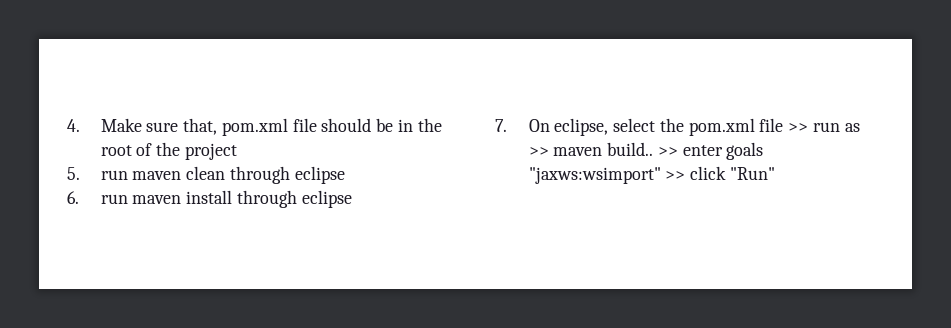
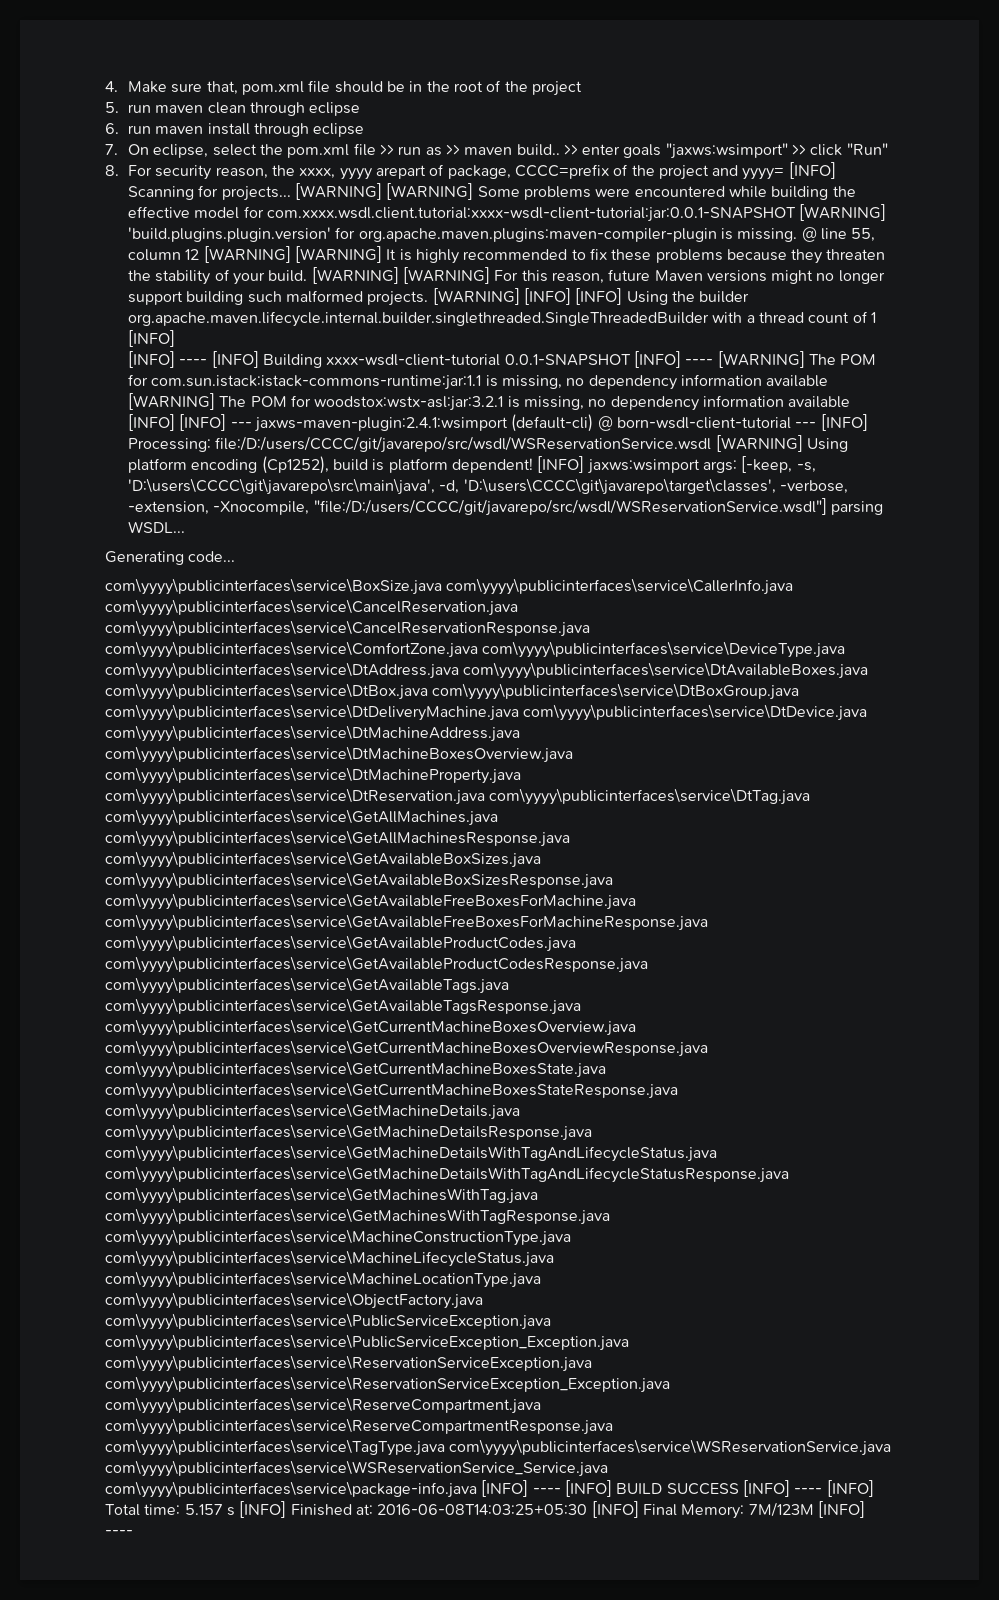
(775, 173) none -> [105,162,836,180] [127,183,856,201] [127,204,887,222] [127,227,876,242] [127,246,886,264] [127,267,885,285] [127,288,750,306] [127,311,876,327] [127,330,175,347] [127,351,877,368] [127,374,829,390] [127,393,851,411] [127,414,868,432] [127,435,848,453] [127,456,816,474] [127,478,848,495] [127,498,883,516] [127,521,185,533] [105,551,236,565] [105,578,794,595] [105,599,518,616] [105,620,590,637] [105,641,846,658] [105,662,869,679] [105,683,800,700] [105,704,868,721] [105,725,520,742] [105,746,573,763] [105,767,521,784] [105,788,811,805] [105,809,498,826] [105,830,570,847] [105,851,541,868] [105,872,613,889] [105,893,636,910] [105,914,708,931] [105,935,576,952] [105,956,648,973] [105,977,509,994] [105,998,581,1015] [105,1019,636,1036] [105,1040,708,1057] [105,1061,606,1078] [105,1082,678,1099] [105,1103,520,1120] [105,1124,592,1141] [105,1145,717,1162] [105,1166,789,1183] [105,1187,538,1204] [105,1208,610,1225] [105,1229,571,1246] [105,1250,554,1267] [105,1271,541,1288] [105,1292,483,1309] [105,1313,551,1330] [105,1334,629,1351] [105,1355,592,1372] [105,1376,670,1393] [105,1397,541,1414] [105,1418,613,1435] [105,1439,892,1456] [105,1460,608,1477] [105,1480,874,1498] [105,1501,865,1519] [105,1530,133,1536] // 8. For security reason, the xxxx, yyyy arepart of package, CCCC=prefix of the project and yyyy= [INFO] Scanning for projects... [WARNING] [WARNING] Some problems were encountered while building the effective model for com.xxxx.wsdl.client.tutorial:xxxx-wsdl-client-tutorial:jar:0.0.1-SNAPSHOT [WARNING] 'build.plugins.plugin.version' for org.apache.maven.plugins:maven-compiler-plugin is missing. @ line 55, column 12 [WARNING] [WARNING] It is highly recommended to fix these problems because they threaten the stability of your build. [WARNING] [WARNING] For this reason, future Maven versions might no longer support building such malformed projects. [WARNING] [INFO] [INFO] Using the builder org.apache.maven.lifecycle.internal.builder.singlethreaded.SingleThreadedBuilder with a thread count of 1 [INFO] // [INFO] ---- [INFO] Building xxxx-wsdl-client-tutorial 0.0.1-SNAPSHOT [INFO] ---- [WARNING] The POM for com.sun.istack:istack-commons-runtime:jar:1.1 is missing, no dependency information available [WARNING] The POM for woodstox:wstx-asl:jar:3.2.1 is missing, no dependency information available [INFO] [INFO] --- jaxws-maven-plugin:2.4.1:wsimport (default-cli) @ born-wsdl-client-tutorial --- [INFO] Processing: file:/D:/users/CCCC/git/javarepo/src/wsdl/WSReservationService.wsdl [WARNING] Using platform encoding (Cp1252), build is platform dependent! [INFO] jaxws:wsimport args: [-keep, -s, 'D:\users\CCCC\git\javarepo\src\main\java', -d, 'D:\users\CCCC\git\javarepo\target\classes', -verbose, -extension, -Xnocompile, "file:/D:/users/CCCC/git/javarepo/src/wsdl/WSReservationService.wsdl"] parsing WSDL... // Generating code... // com\yyyy\publicinterfaces\service\BoxSize.java com\yyyy\publicinterfaces\service\CallerInfo.java com\yyyy\publicinterfaces\service\CancelReservation.java com\yyyy\publicinterfaces\service\CancelReservationResponse.java com\yyyy\publicinterfaces\service\ComfortZone.java com\yyyy\publicinterfaces\service\DeviceType.java com\yyyy\publicinterfaces\service\DtAddress.java com\yyyy\publicinterfaces\service\DtAvailableBoxes.java com\yyyy\publicinterfaces\service\DtBox.java com\yyyy\publicinterfaces\service\DtBoxGroup.java com\yyyy\publicinterfaces\service\DtDeliveryMachine.java com\yyyy\publicinterfaces\service\DtDevice.java com\yyyy\publicinterfaces\service\DtMachineAddress.java com\yyyy\publicinterfaces\service\DtMachineBoxesOverview.java com\yyyy\publicinterfaces\service\DtMachineProperty.java com\yyyy\publicinterfaces\service\DtReservation.java com\yyyy\publicinterfaces\service\DtTag.java com\yyyy\publicinterfaces\service\GetAllMachines.java com\yyyy\publicinterfaces\service\GetAllMachinesResponse.java com\yyyy\publicinterfaces\service\GetAvailableBoxSizes.java com\yyyy\publicinterfaces\service\GetAvailableBoxSizesResponse.java com\yyyy\publicinterfaces\service\GetAvailableFreeBoxesForMachine.java com\yyyy\publicinterfaces\service\GetAvailableFreeBoxesForMachineResponse.java com\yyyy\publicinterfaces\service\GetAvailableProductCodes.java com\yyyy\publicinterfaces\service\GetAvailableProductCodesResponse.java com\yyyy\publicinterfaces\service\GetAvailableTags.java com\yyyy\publicinterfaces\service\GetAvailableTagsResponse.java com\yyyy\publicinterfaces\service\GetCurrentMachineBoxesOverview.java com\yyyy\publicinterfaces\service\GetCurrentMachineBoxesOverviewResponse.java com\yyyy\publicinterfaces\service\GetCurrentMachineBoxesState.java com\yyyy\publicinterfaces\service\GetCurrentMachineBoxesStateResponse.java com\yyyy\publicinterfaces\service\GetMachineDetails.java com\yyyy\publicinterfaces\service\GetMachineDetailsResponse.java com\yyyy\publicinterfaces\service\GetMachineDetailsWithTagAndLifecycleStatus.java com\yyyy\publicinterfaces\service\GetMachineDetailsWithTagAndLifecycleStatusResponse.java com\yyyy\publicinterfaces\service\GetMachinesWithTag.java com\yyyy\publicinterfaces\service\GetMachinesWithTagResponse.java com\yyyy\publicinterfaces\service\MachineConstructionType.java com\yyyy\publicinterfaces\service\MachineLifecycleStatus.java com\yyyy\publicinterfaces\service\MachineLocationType.java com\yyyy\publicinterfaces\service\ObjectFactory.java com\yyyy\publicinterfaces\service\PublicServiceException.java com\yyyy\publicinterfaces\service\PublicServiceException_Exception.java com\yyyy\publicinterfaces\service\ReservationServiceException.java com\yyyy\publicinterfaces\service\ReservationServiceException_Exception.java com\yyyy\publicinterfaces\service\ReserveCompartment.java com\yyyy\publicinterfaces\service\ReserveCompartmentResponse.java com\yyyy\publicinterfaces\service\TagType.java com\yyyy\publicinterfaces\service\WSReservationService.java com\yyyy\publicinterfaces\service\WSReservationService_Service.java com\yyyy\publicinterfaces\service\package-info.java [INFO] ---- [INFO] BUILD SUCCESS [INFO] ---- [INFO] Total time: 5.157 s [INFO] Finished at: 2016-06-08T14:03:25+05:30 [INFO] Final Memory: 7M/123M [INFO] ----

